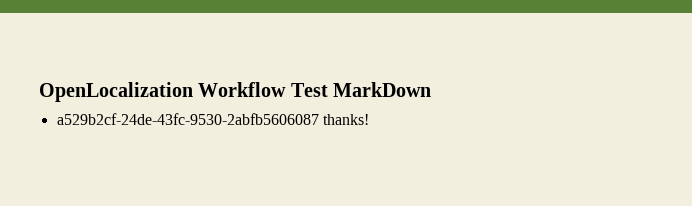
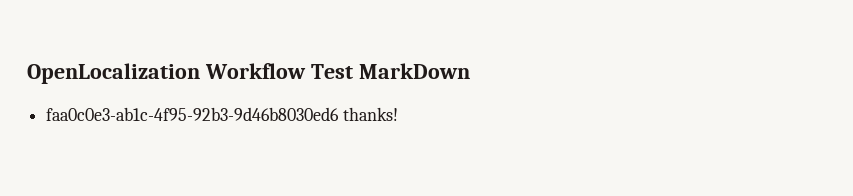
[56,113,319,125] a529b2cf-24de-43fc-9530-2abfb5606087 -> [46,107,340,121] faa0c0e3-ab1c-4f95-92b3-9d46b8030ed6

